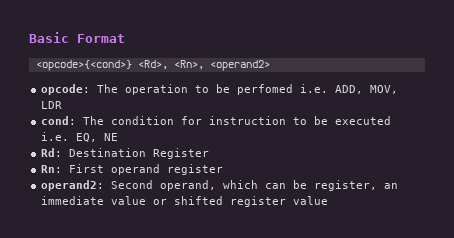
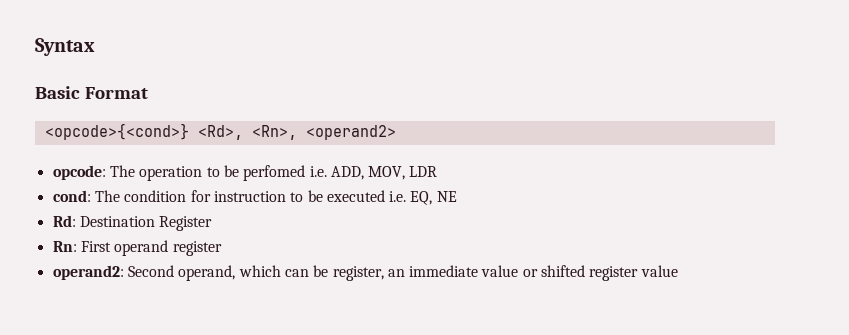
(29, 37) none -> [35,38,95,56] Syntax //

